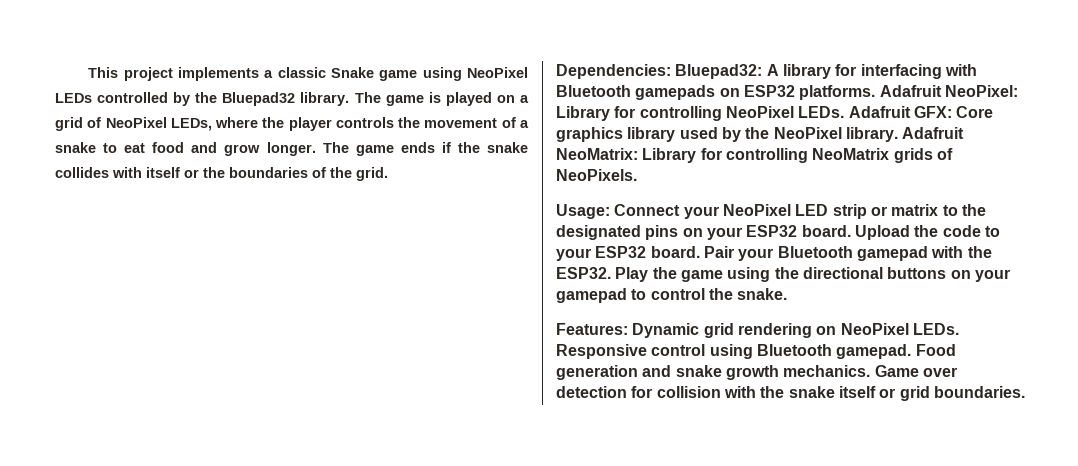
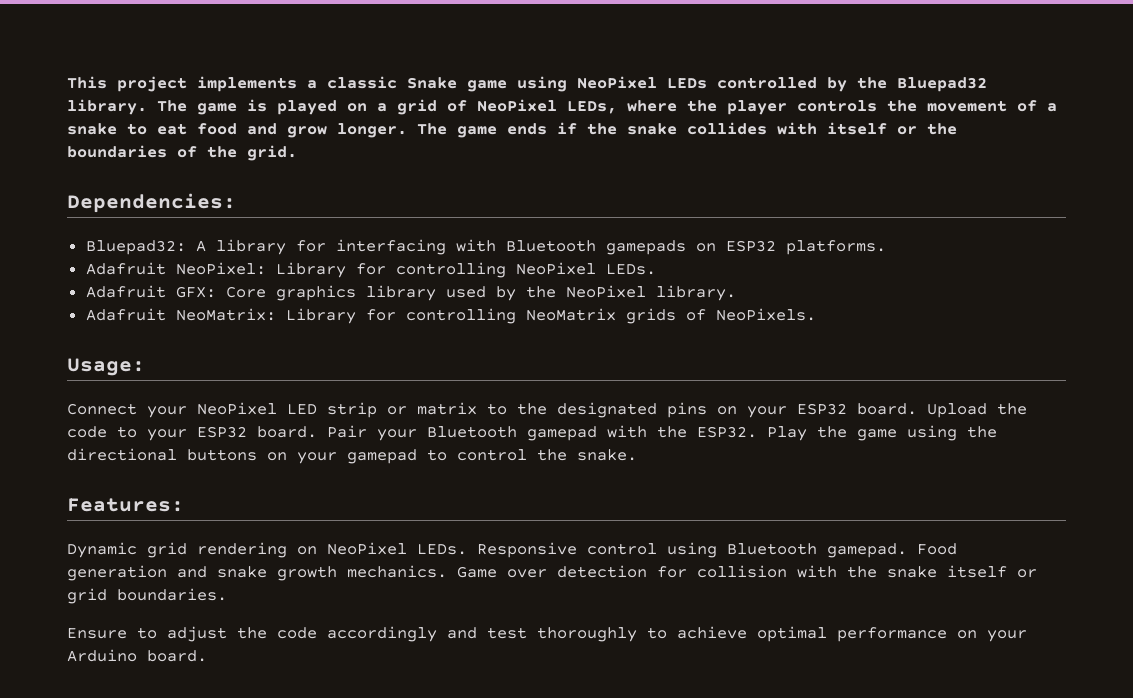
(671, 71) none -> (236, 203) //
(876, 92) none -> (886, 247) //
(845, 112) none -> (656, 269) //
(898, 134) none -> (736, 293) //
(610, 211) none -> (145, 367) //
(628, 329) none -> (184, 505) //
(1025, 392) none -> [67,626,1027,642] [67,649,207,662] // Ensure to adjust the code accordingly and test thoroughly to achieve optimal performance on your Arduino board.

